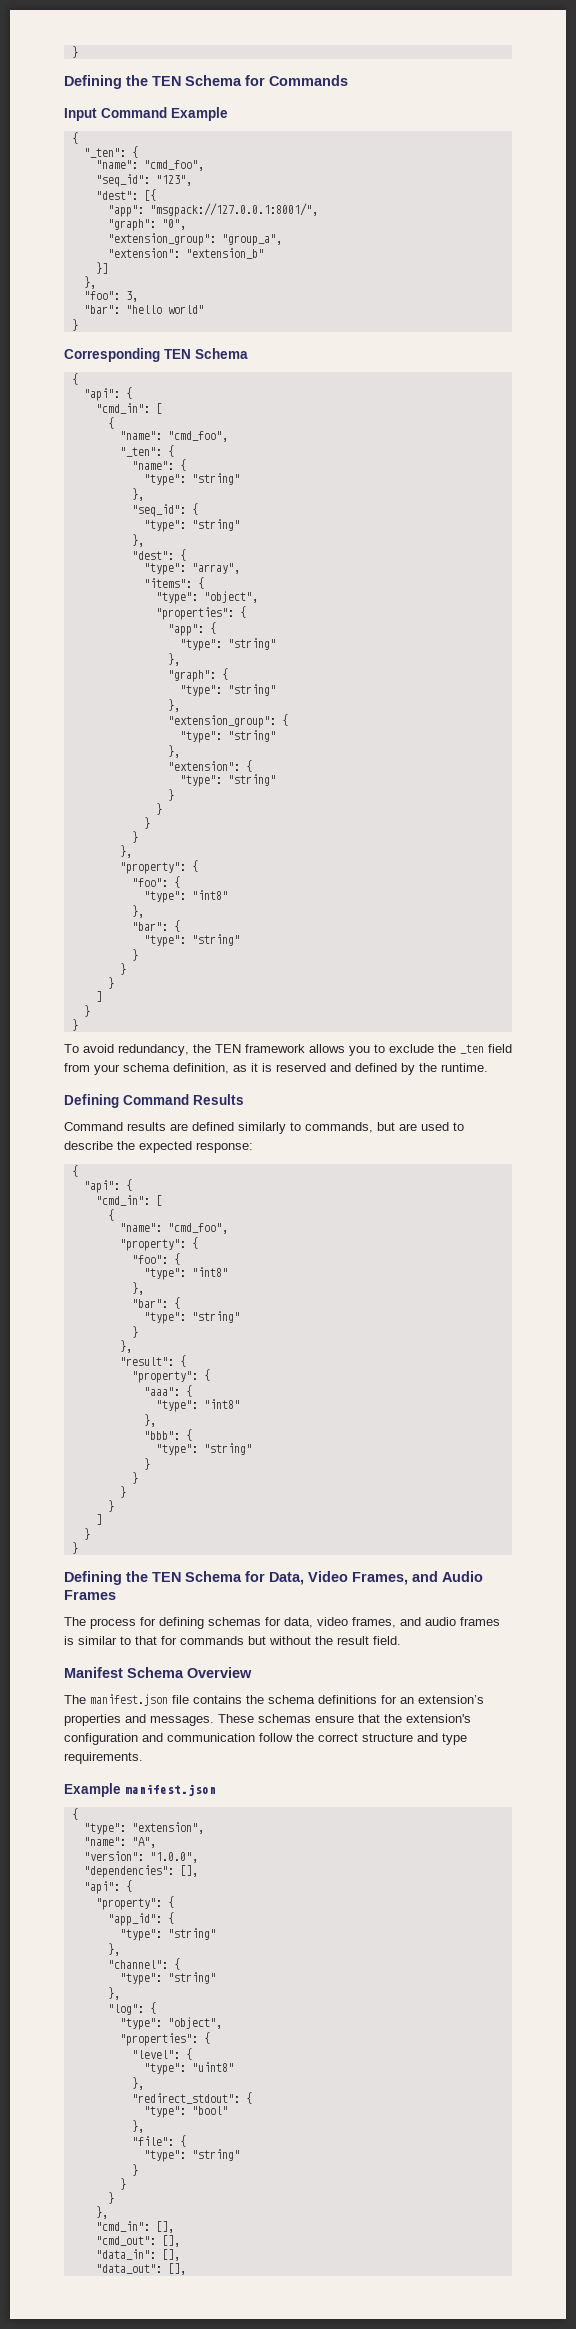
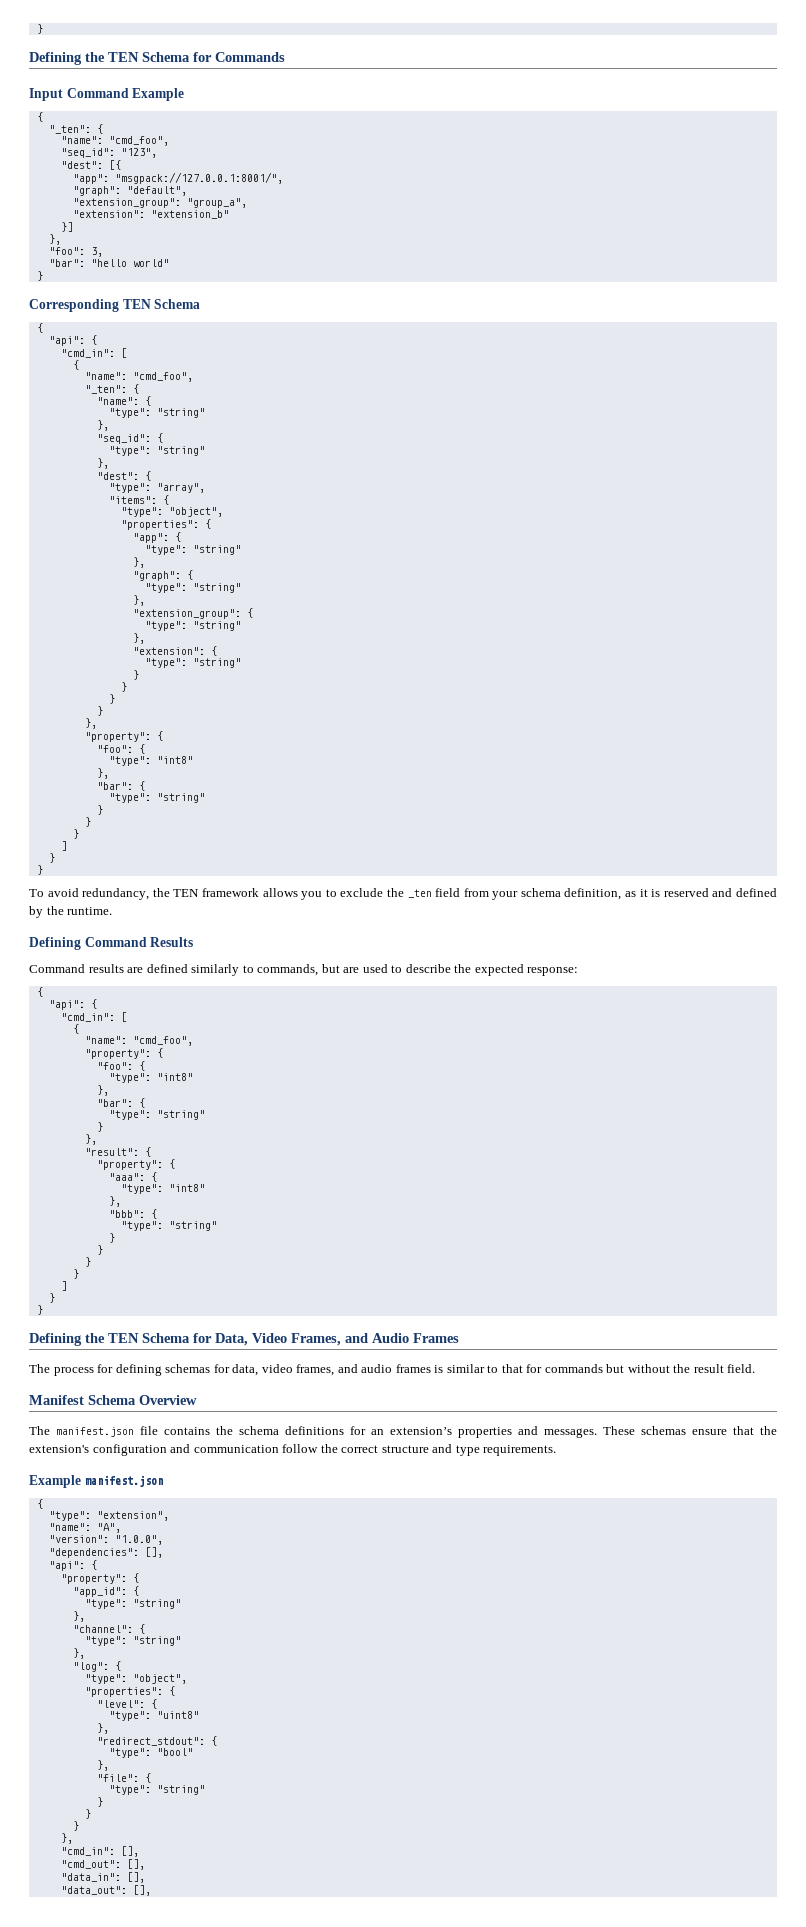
[161,219,186,230] "0", -> [126,186,187,196] "default",

